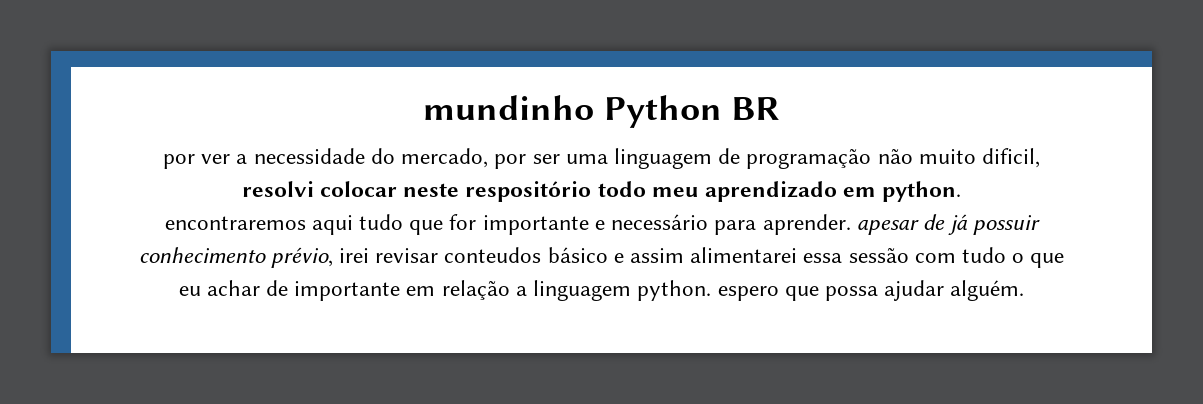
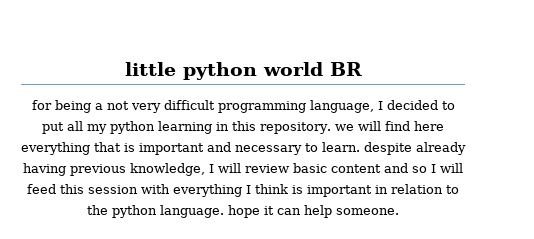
[422,95,781,128] [163,148,1040,169] [241,181,962,202] [164,214,1041,235] [138,247,1065,268] [178,280,1025,301] mundinho Python BR // por ver a necessidade do mercado, por ser uma linguagem de programação não muito dificil, resolvi colocar neste respositório todo meu aprendizado em python. // encontraremos aqui tudo que for importante e necessário para aprender. apesar de já possuir conhecimento prévio, irei revisar conteudos básico e assim alimentarei essa sessão com tudo o que eu achar de importante em relação a linguagem python. espero que possa ajudar alguém. -> [124,62,362,80] [31,100,455,113] [42,121,444,134] [21,142,466,155] [23,163,463,176] [27,184,459,197] [87,205,399,218] little python world BR // for being a not very difficult programming language, I decided to put all my python learning in this repository. we will find here everything that is important and necessary to learn. despite already having previous knowledge, I will review basic content and so I will feed this session with everything I think is important in relation to the python language. hope it can help someone.

